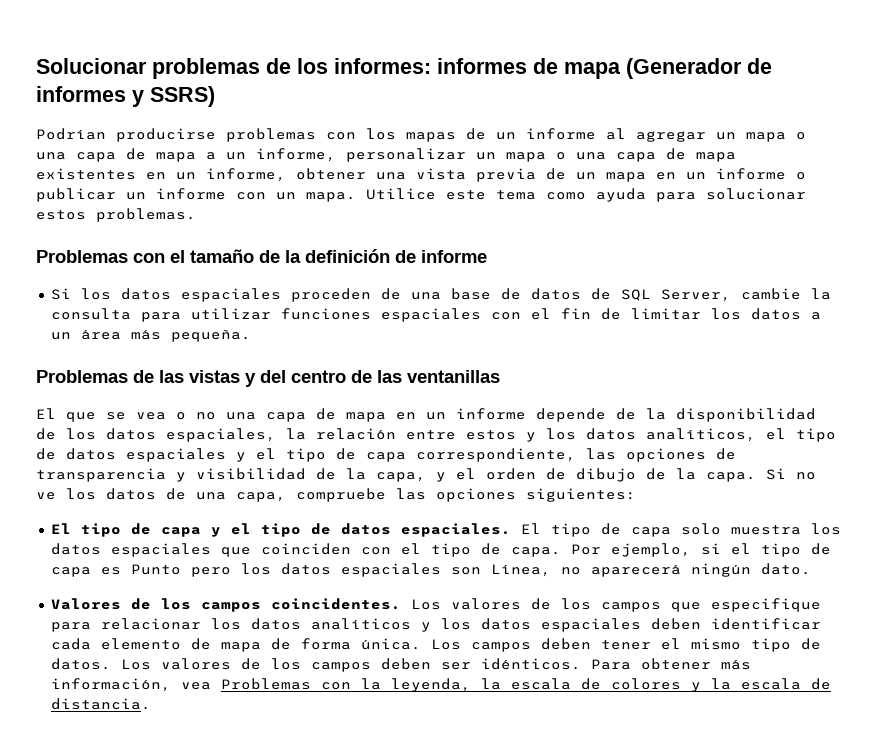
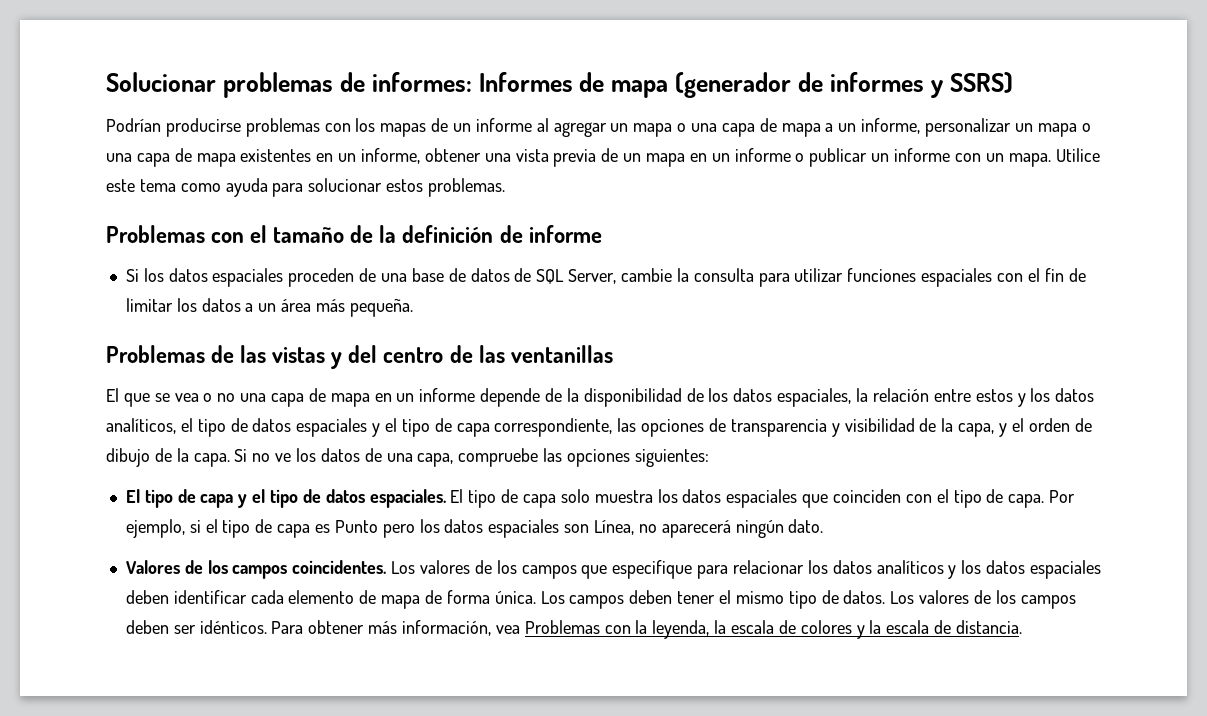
[297,58,742,79] los informes: informes de mapa (Generador -> [371,72,792,98] informes: Informes de mapa (generador

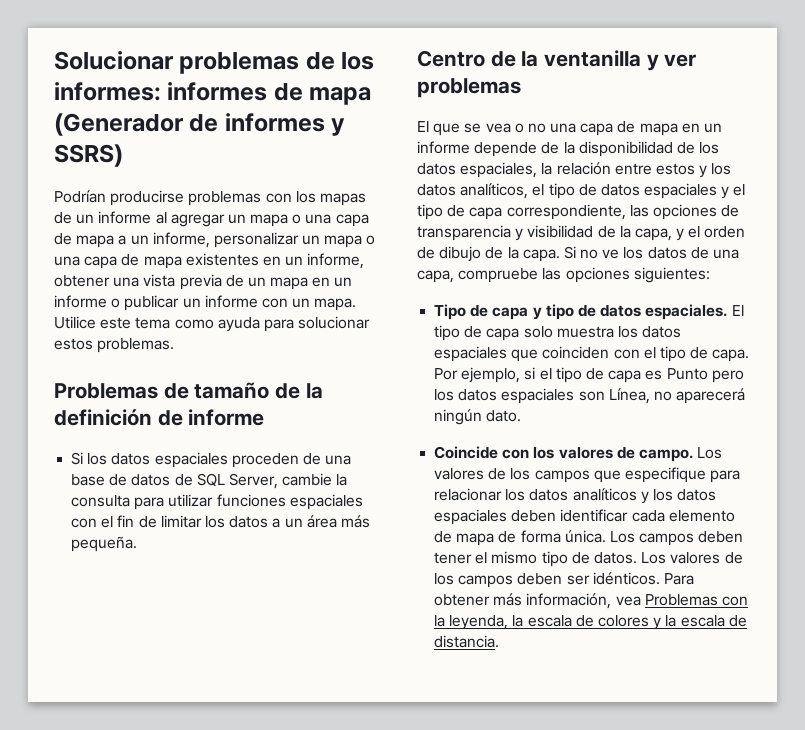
[371,72,792,98] informes: Informes de mapa (generador -> [341,52,375,70] [54,82,372,105] [54,113,184,136] los informes: informes de mapa (Generador
[211,225,268,243] con el -> [163,383,189,399] de
[106,345,613,369] Problemas de las vistas y del centro de las ventanillas -> [417,50,697,71] [417,78,521,98] Centro de la ventanilla y ver problemas
[125,489,173,508] El tipo -> [434,304,467,320] Tipo
[252,489,266,503] el -> (542, 313) none
[125,560,387,579] Valores de los campos coincidentes. -> [434,446,693,462] Coincide con los valores de campo.

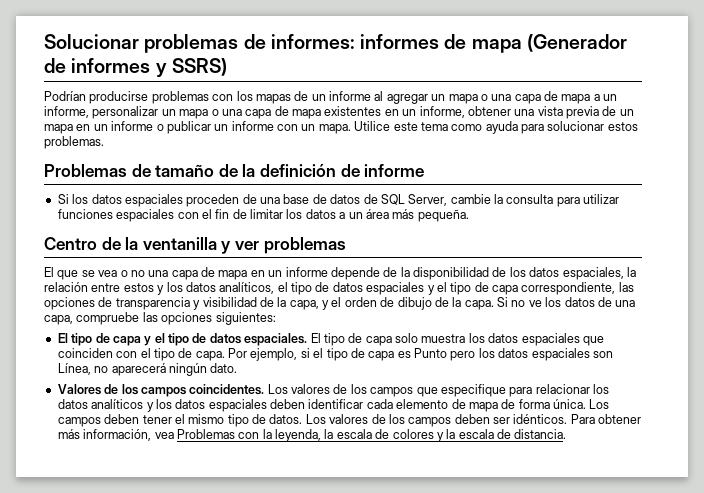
[341,52,375,70] los -> (266, 41) none
[434,304,467,320] Tipo -> [57,333,93,346] El tipo
(542, 313) none -> [154,333,165,343] el
[434,446,693,462] Coincide con los valores de campo. -> [57,384,265,397] Valores de los campos coincidentes.

